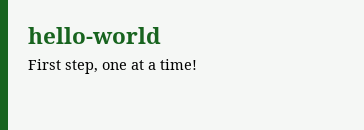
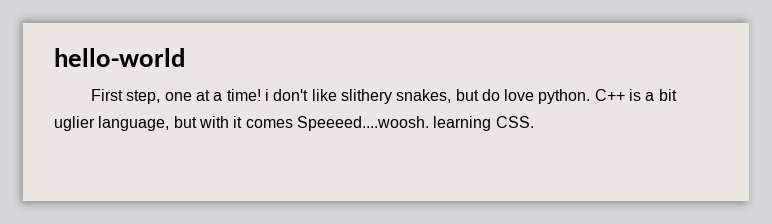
(197, 64) none -> [264,89,677,104] [54,116,534,131] i don't like slithery snakes, but do love python. C++ is a bit uglier language, but with it comes Speeeed....woosh. learning CSS.

